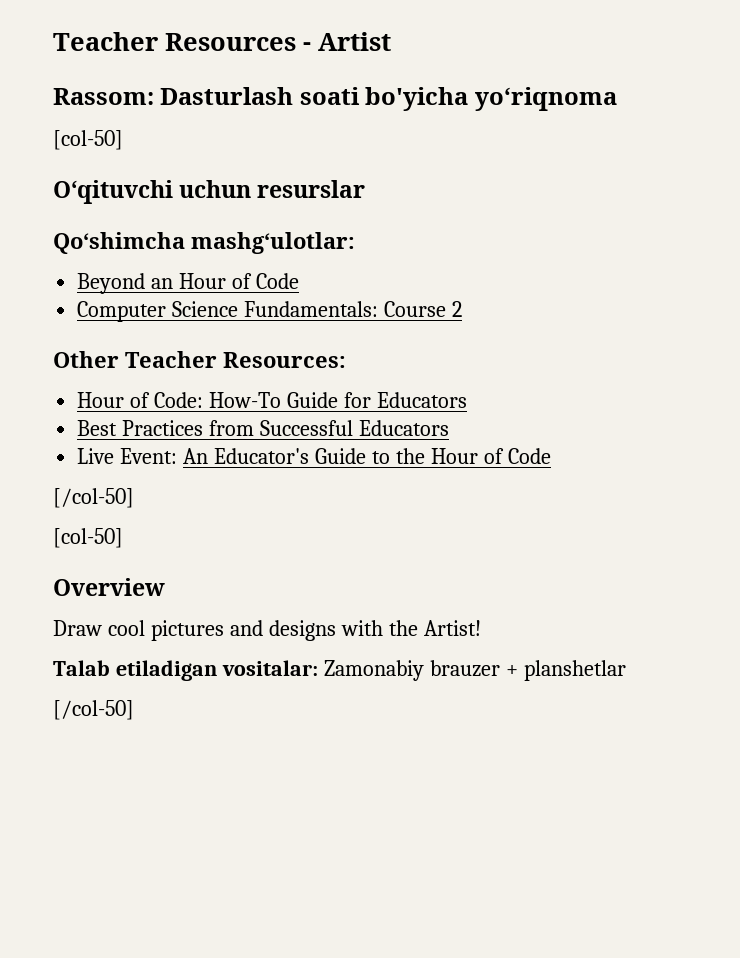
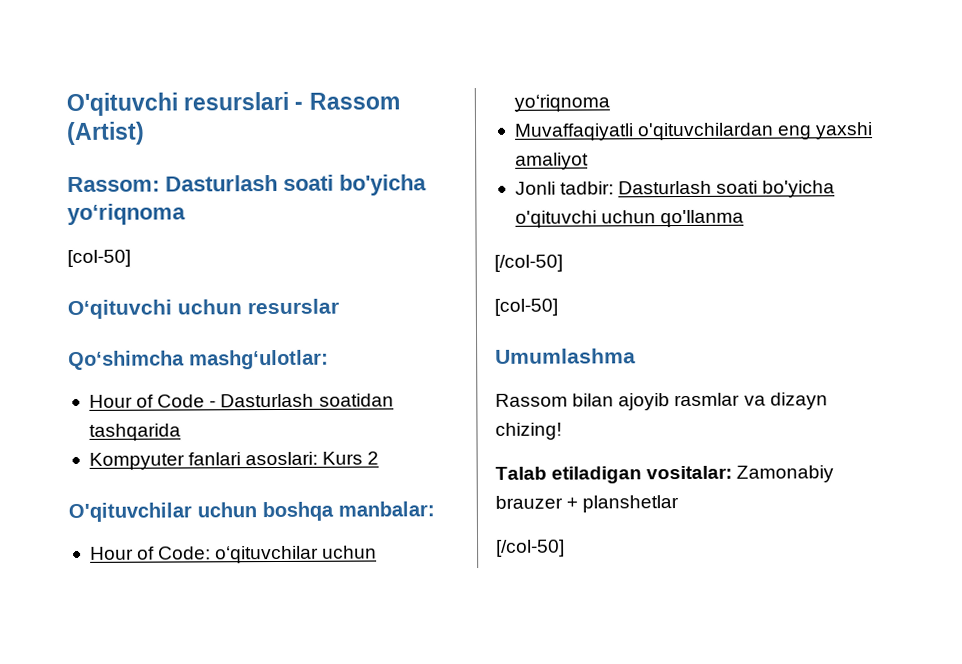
[53,32,391,51] Teacher Resources - Artist -> [66,91,400,117] [66,121,145,146] O'qituvchi resurslari - Rassom (Artist)
[77,273,299,294] [77,301,462,322] [53,351,346,368] [77,392,467,408] [77,420,449,436] [77,448,551,464] [53,488,134,508] [53,528,123,548] [53,578,165,596] [53,620,481,641] Beyond an Hour of Code // Computer Science Fundamentals: Course 2 // Other Teacher Resources: // Hour of Code: How-To Guide for Educators // Best Practices from Successful Educators // Live Event: An Educator's Guide to the Hour of Code // [/col-50] // [col-50] // Overview // Draw cool pictures and designs with the Artist! -> [88,393,394,408] [88,423,181,441] [88,451,380,470] [68,501,435,523] [89,545,378,564] [513,94,610,112] [513,122,874,141] [514,152,589,170] [514,180,836,198] [514,209,745,228] [494,254,563,272] [494,298,558,316] [495,348,636,364] [495,392,828,411] [495,422,562,440] Hour of Code - Dasturlash soatidan tashqarida // Kompyuter fanlari asoslari: Kurs 2 // O'qituvchilar uchun boshqa manbalar: // Hour of Code: o‘qituvchilar uchun yo‘riqnoma // Muvaffaqiyatli o'qituvchilardan eng yaxshi amaliyot // Jonli tadbir: Dasturlash soati bo'yicha o'qituvchi uchun qo'llanma // [/col-50] // [col-50] // Umumlashma // Rassom bilan ajoyib rasmlar va dizayn chizing!

